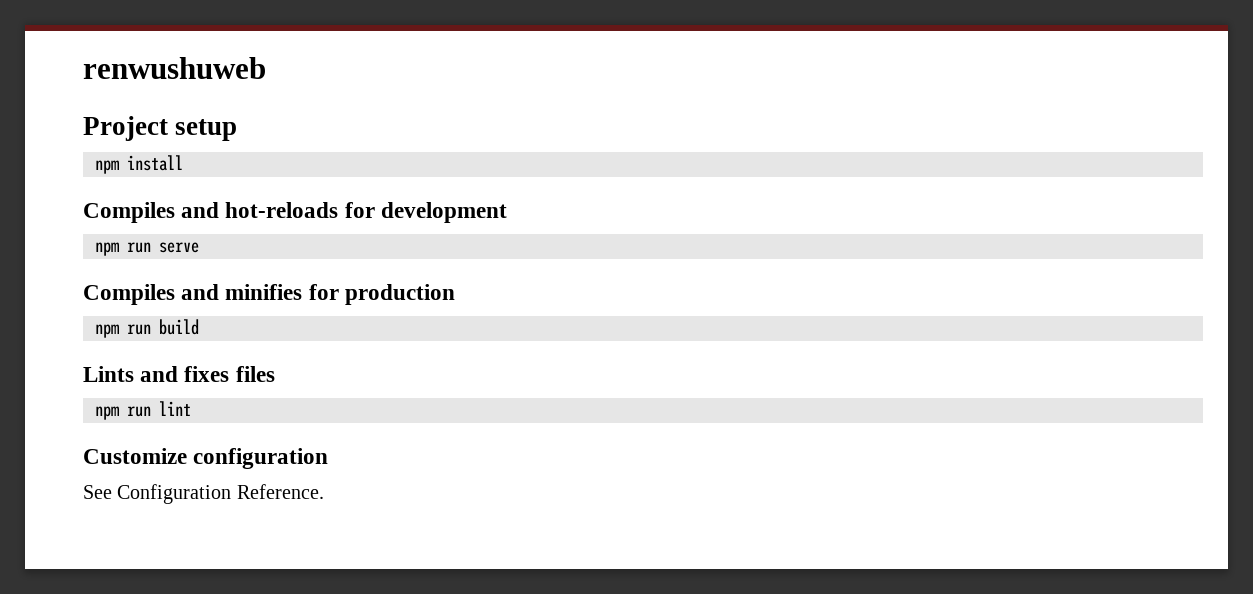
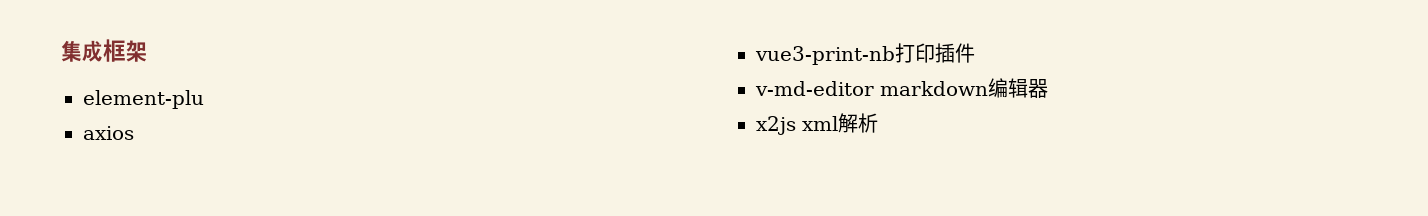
[83,57,266,79] [83,116,238,141] [95,155,183,174] [83,202,507,223] [95,242,199,256] [83,284,455,305] [95,319,199,338] [83,366,275,382] [95,401,191,420] [83,448,329,469] [83,484,324,504] renwushuweb // Project setup // npm install // Compiles and hot-reloads for development // npm run serve // Compiles and minifies for production // npm run build // Lints and fixes files // npm run lint // Customize configuration // See Configuration Reference. -> [61,39,147,62] [83,90,204,109] [83,126,134,140] [755,43,975,65] [755,78,1048,98] [756,113,878,135] 集成框架 // element-plu // axios // vue3-print-nb打印插件 // v-md-editor markdown编辑器 // x2js xml解析

